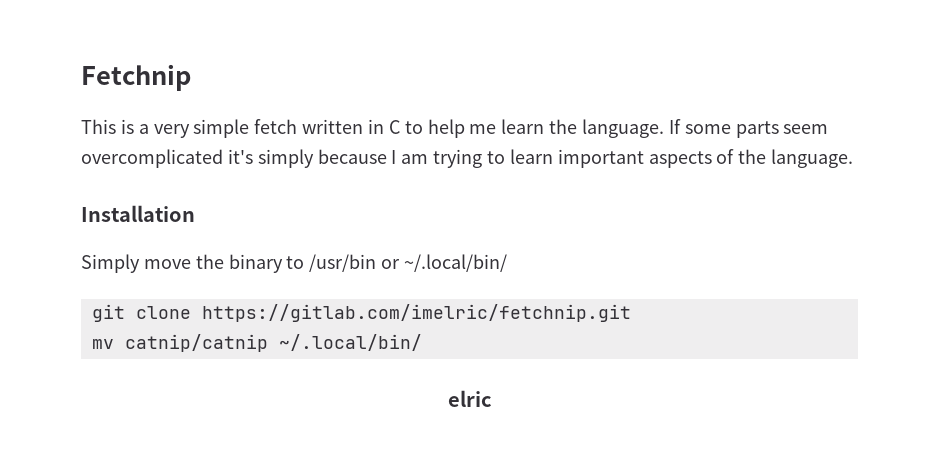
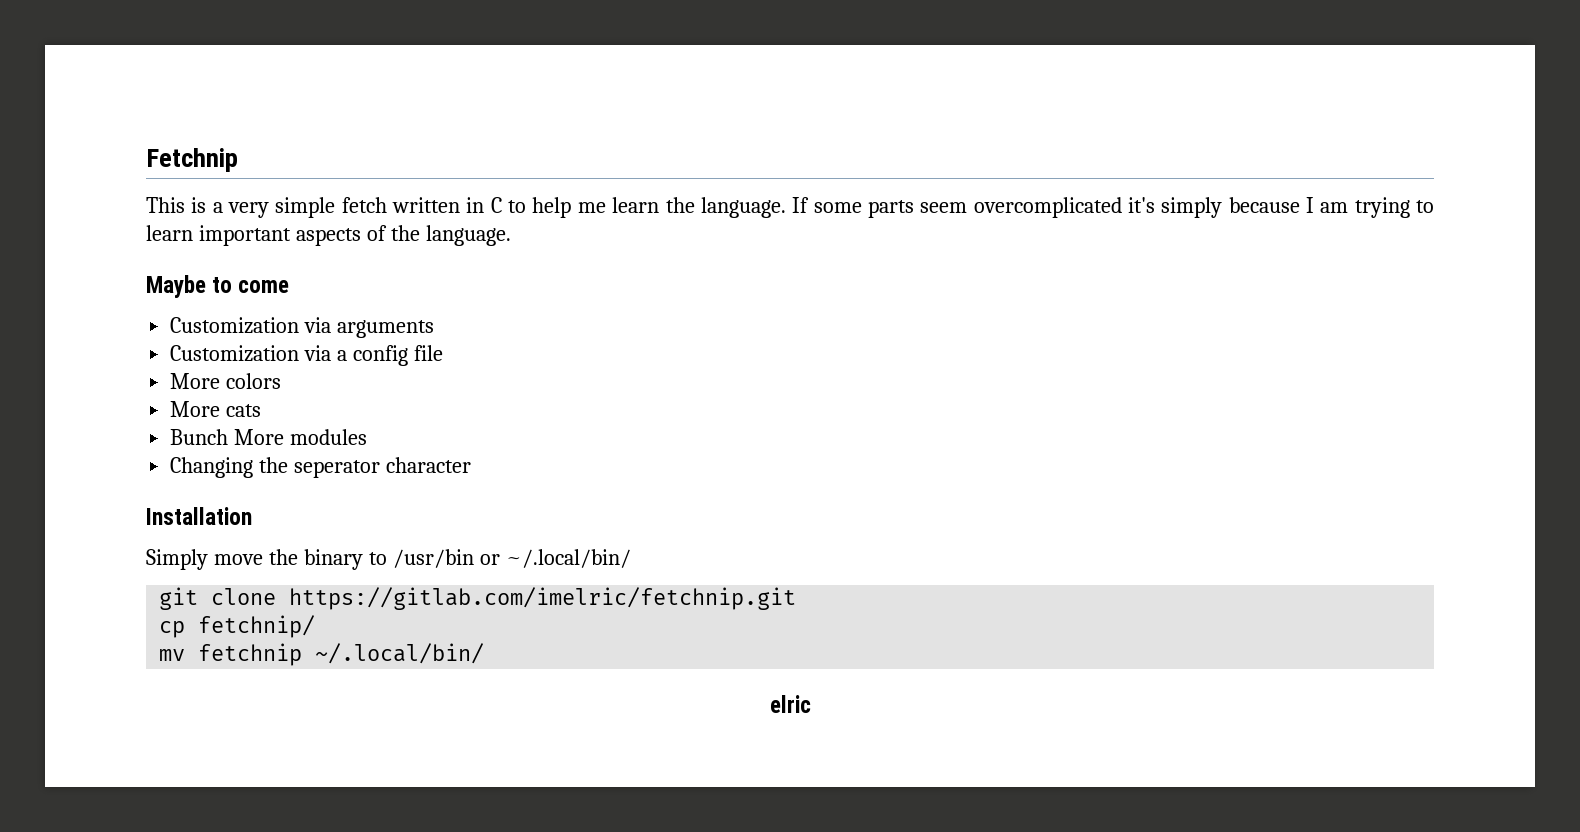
(854, 158) none -> [146,275,290,298] [170,317,435,338] [170,345,443,366] [170,373,282,389] [170,401,262,417] [170,429,368,445] [170,457,472,478] // Maybe to come // Customization via arguments // Customization via a config file // More colors // More cats // Bunch More modules // Changing the seperator character
(631, 313) none -> [159,615,316,638] // cp fetchnip/
[124,334,268,352] catnip/catnip -> [198,643,303,666] fetchnip

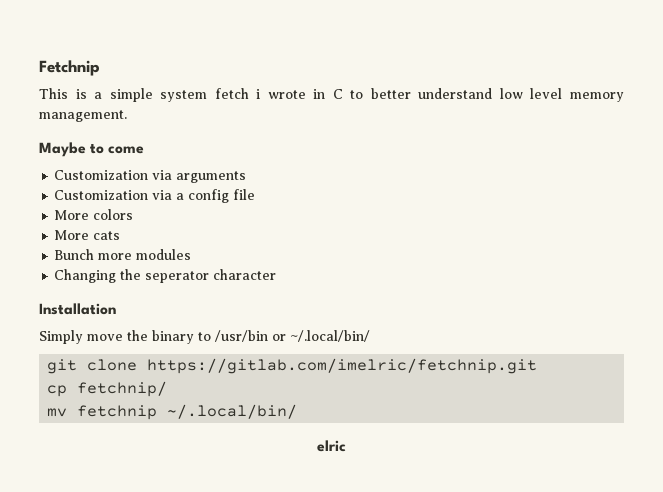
[228,197,1434,218] [146,225,511,246] very simple fetch written in C to help me learn the language. If some parts seem overcomplicated it's simply because I am trying to learn important aspects of the language. -> [109,88,625,102] [39,110,127,122] simple system fetch i wrote in C to better understand low level memory management.
[234,429,285,445] More -> [98,253,133,260] more

